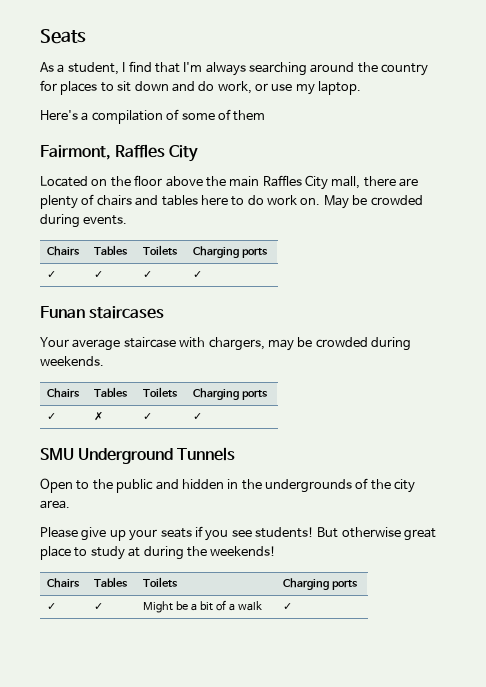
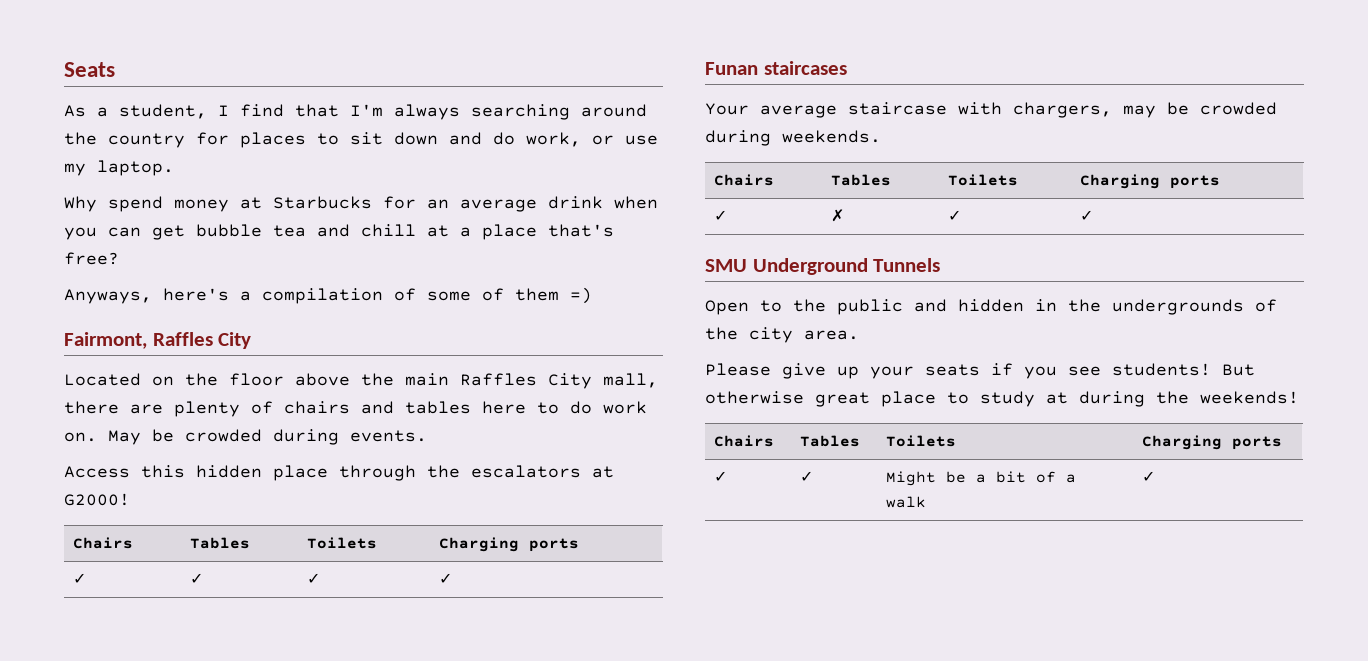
[40,110,78,120] Here's -> [64,196,658,212] [64,224,614,240] [64,252,119,265] [64,288,229,304] Why spend money at Starbucks for an average drink when you can get bubble tea and chill at a place that's free? // Anyways, here's
(266, 115) none -> [570,287,592,304] =)
(128, 220) none -> [64,465,614,481] [64,493,130,506] // Access this hidden place through the escalators at G2000!

